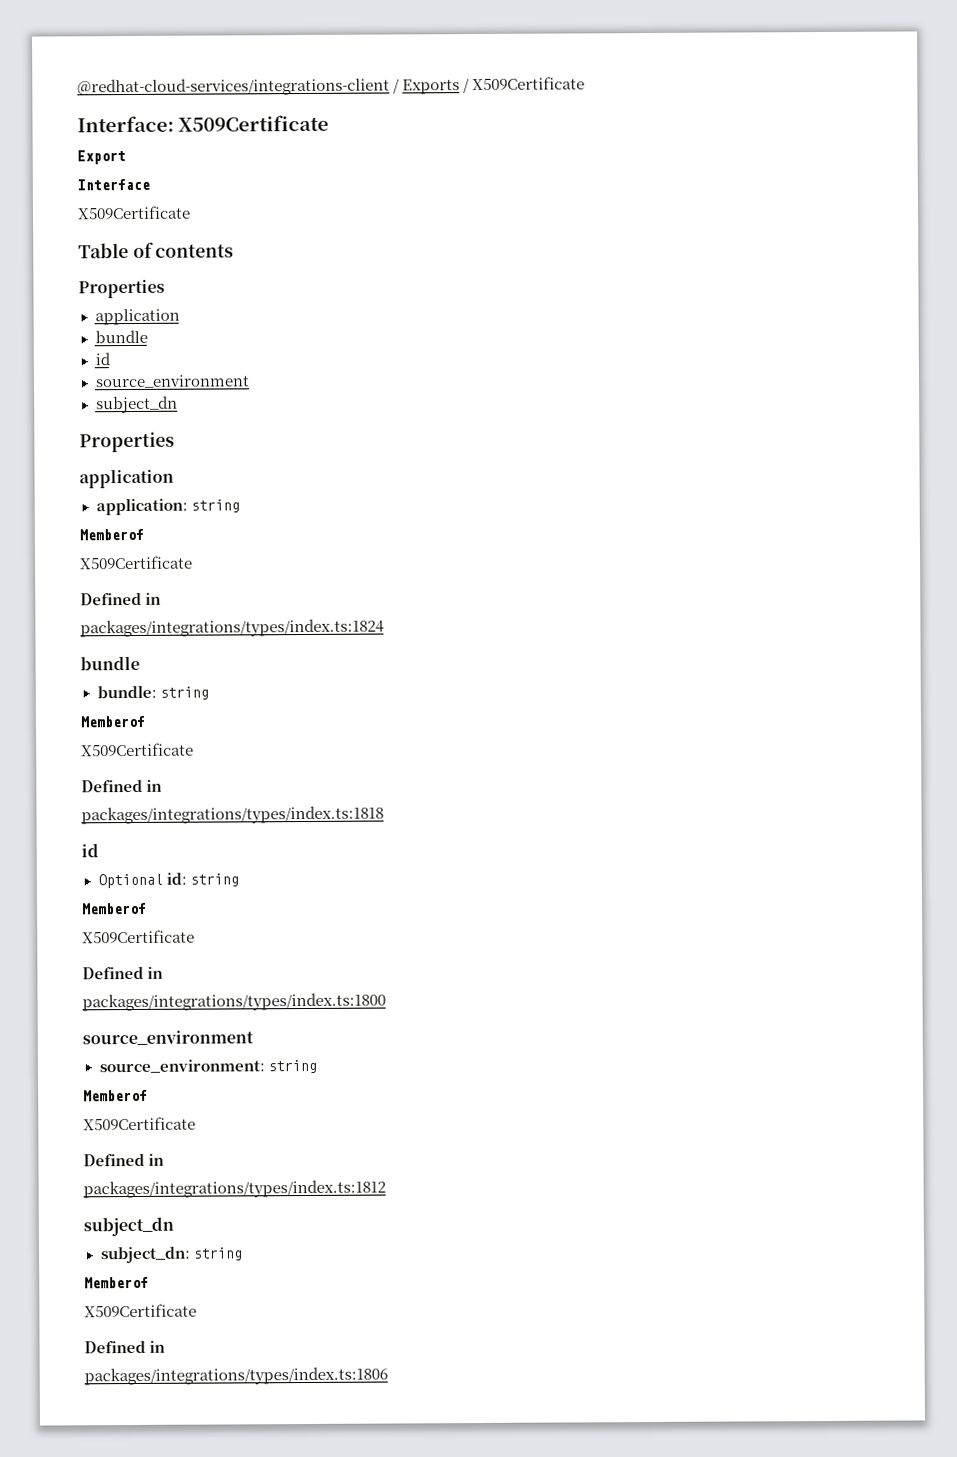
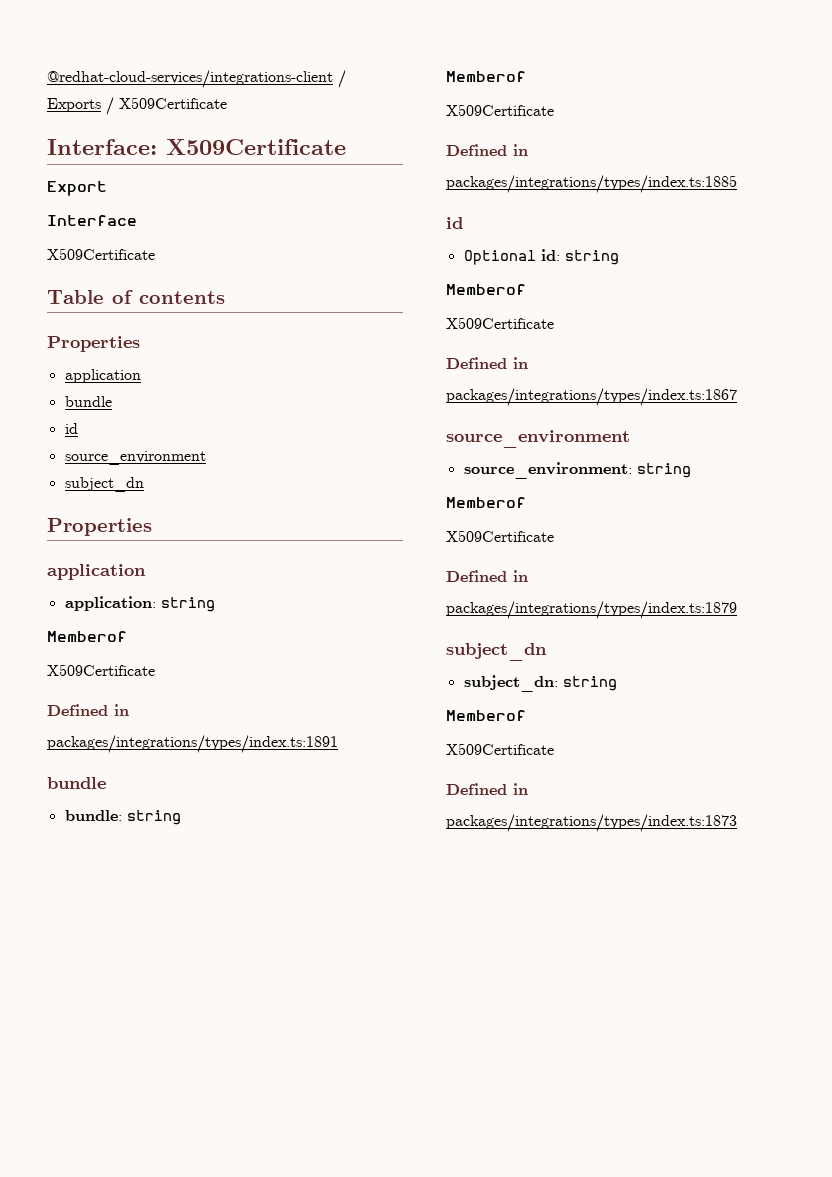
[80,618,384,638] packages/integrations/types/index.ts:1824 -> [47,735,338,753] packages/integrations/types/index.ts:1891
[81,805,384,825] packages/integrations/types/index.ts:1818 -> [446,175,737,193] packages/integrations/types/index.ts:1885
[82,992,386,1012] packages/integrations/types/index.ts:1800 -> [446,388,737,406] packages/integrations/types/index.ts:1867
[83,1179,386,1199] packages/integrations/types/index.ts:1812 -> [446,601,737,619] packages/integrations/types/index.ts:1879
[84,1366,388,1386] packages/integrations/types/index.ts:1806 -> [446,814,737,832] packages/integrations/types/index.ts:1873

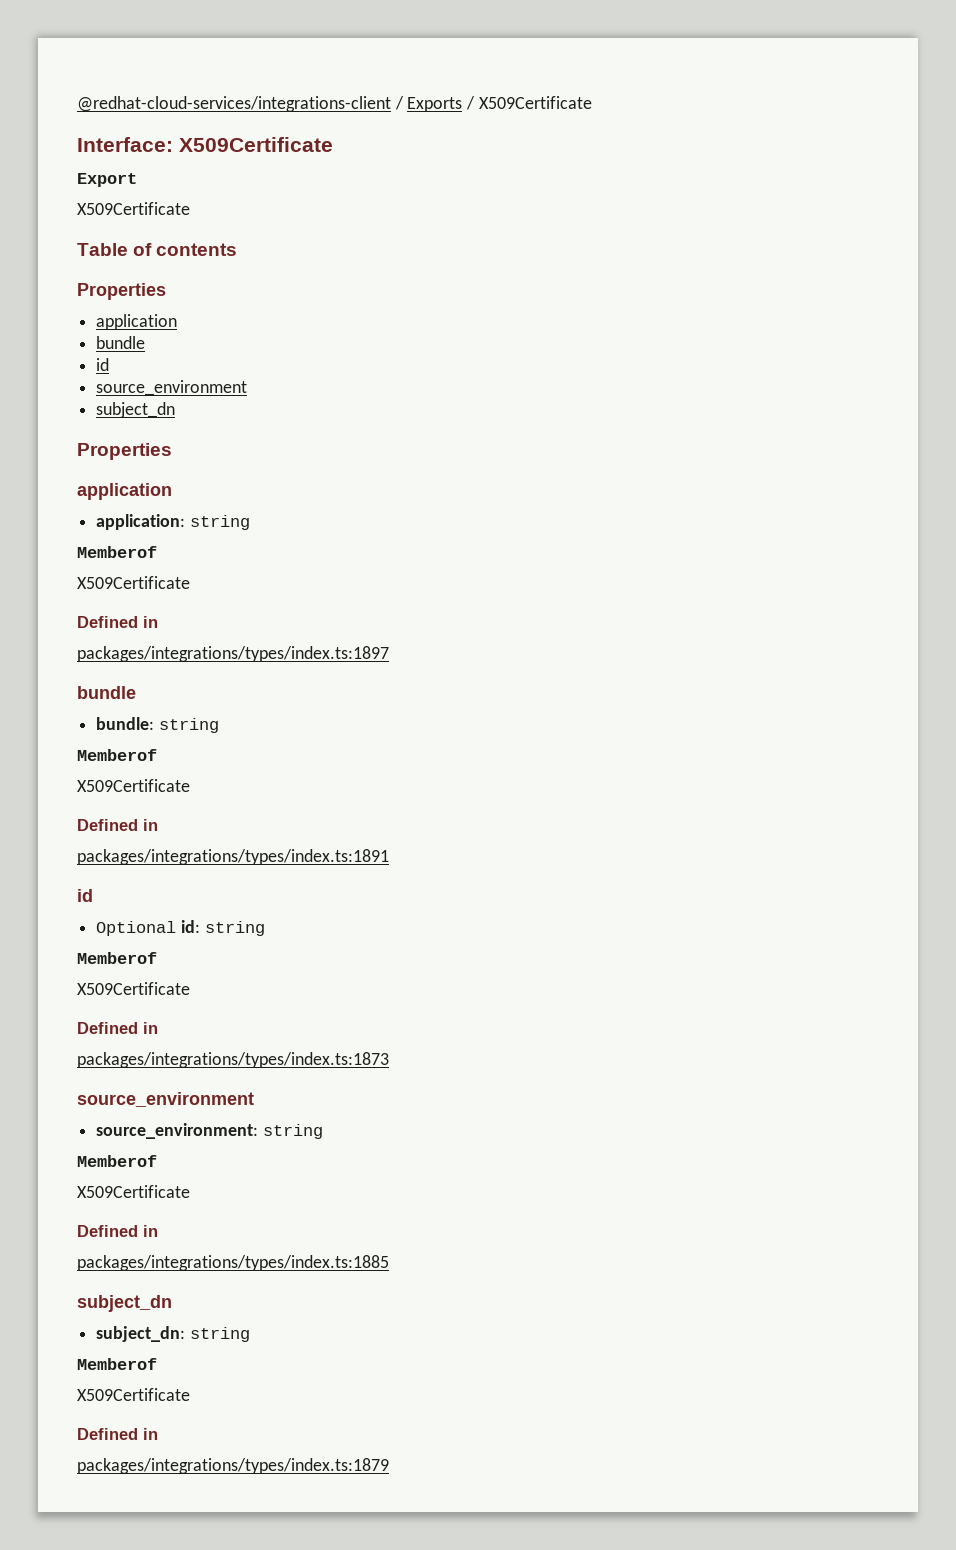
[47,215,137,226] // Interface -> (137, 180) none
[47,735,338,753] packages/integrations/types/index.ts:1891 -> [77,646,389,662] packages/integrations/types/index.ts:1897
[446,175,737,193] packages/integrations/types/index.ts:1885 -> [77,849,389,865] packages/integrations/types/index.ts:1891
[446,388,737,406] packages/integrations/types/index.ts:1867 -> [77,1052,389,1068] packages/integrations/types/index.ts:1873
[446,601,737,619] packages/integrations/types/index.ts:1879 -> [77,1255,389,1271] packages/integrations/types/index.ts:1885
[446,814,737,832] packages/integrations/types/index.ts:1873 -> [77,1458,389,1474] packages/integrations/types/index.ts:1879

